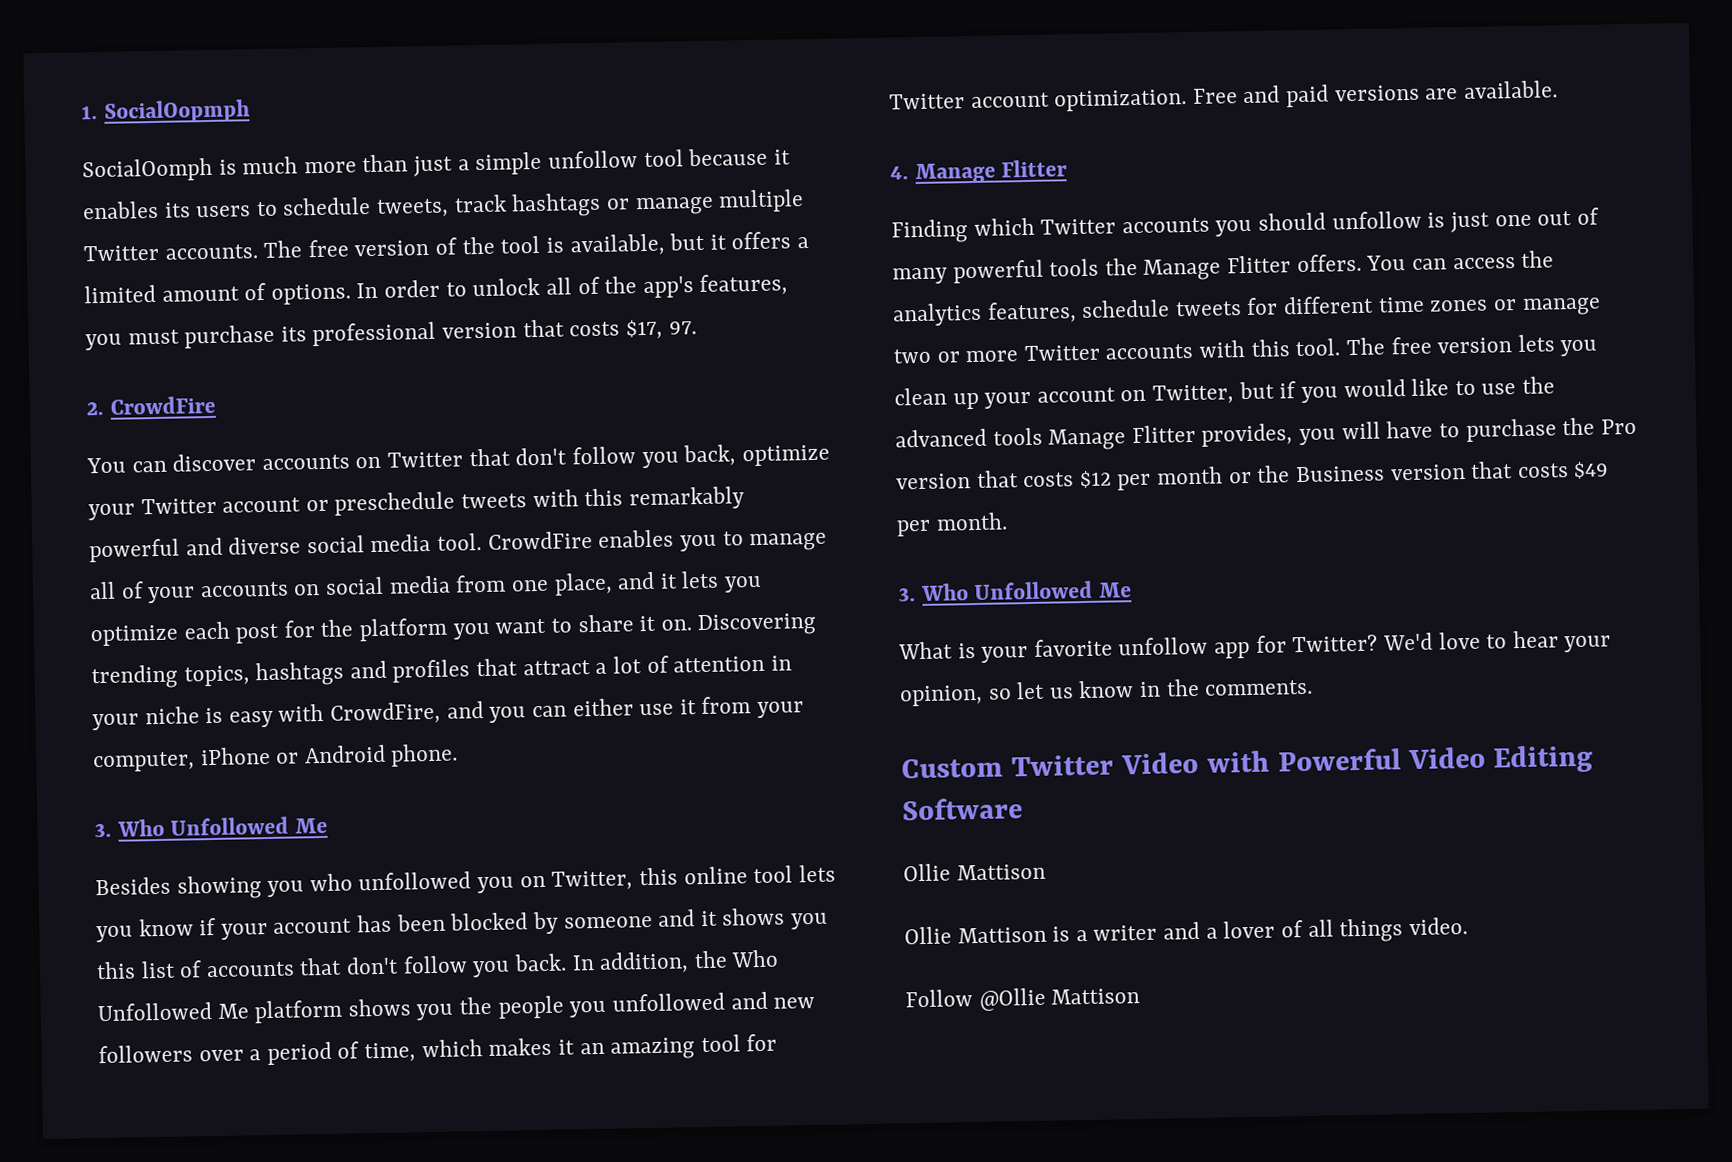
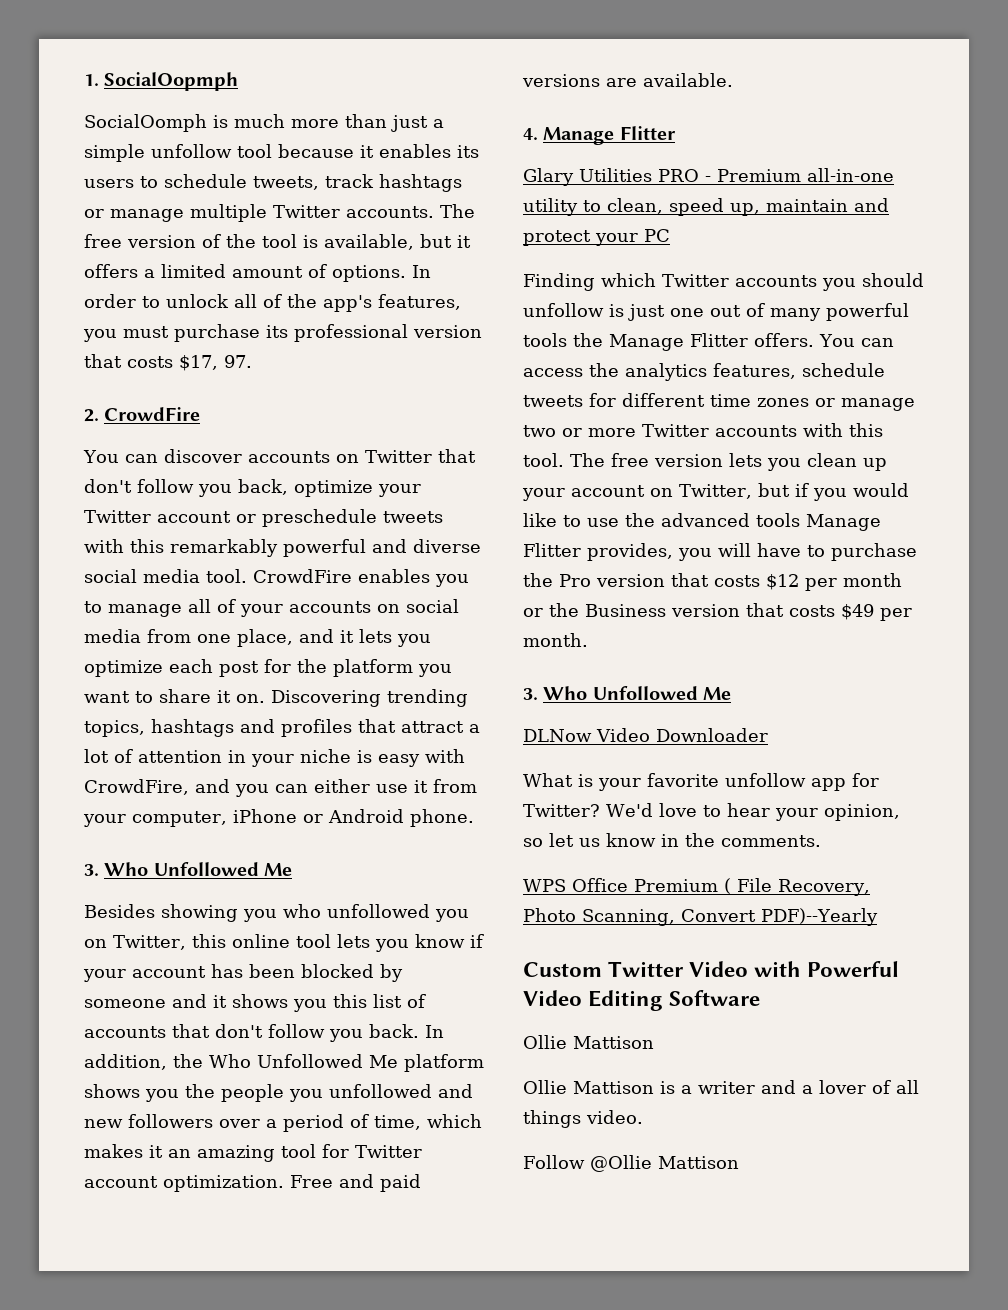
(1068, 168) none -> [523,168,894,186] [523,198,889,216] [523,229,670,246] // Glary Utilities PRO - Premium all-in-one utility to clean, speed up, maintain and protect your PC
(1132, 590) none -> [523,728,768,742] // DLNow Video Downloader
(1314, 687) none -> [523,878,870,896] [523,908,878,926] // WPS Office Premium ( File Recovery, Photo Scanning, Convert PDF)--Yearly

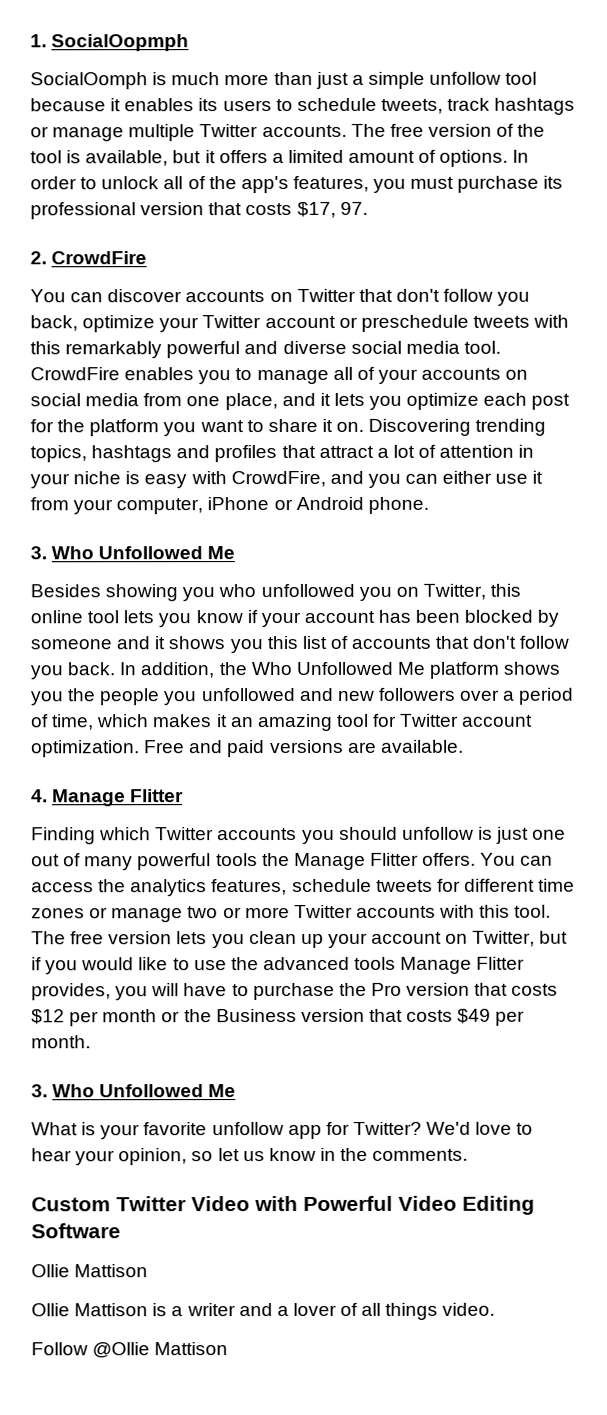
[523,168,894,186] [523,198,889,216] [523,229,670,246] // Glary Utilities PRO - Premium all-in-one utility to clean, speed up, maintain and protect your PC -> (185, 796) none
[523,728,768,742] // DLNow Video Downloader -> (237, 1091) none
[523,878,870,896] [523,908,878,926] // WPS Office Premium ( File Recovery, Photo Scanning, Convert PDF)--Yearly -> (469, 1154) none

